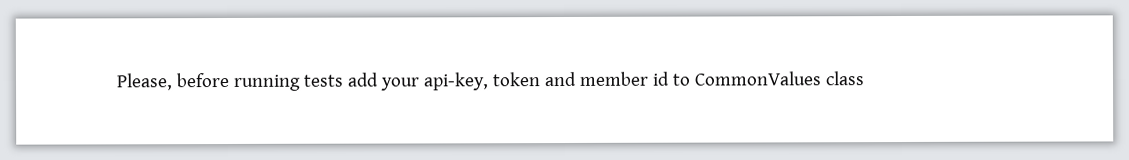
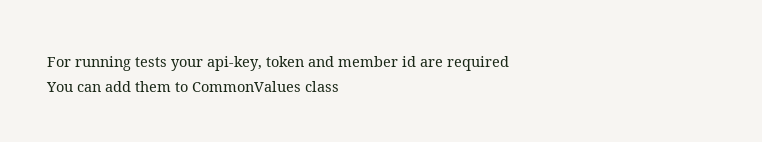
[116,72,230,91] Please, before -> [47,57,71,67] For
[346,72,379,87] add -> (167, 62) none
(670, 78) none -> [420,56,509,71] [46,81,171,92] are required // You can add them

